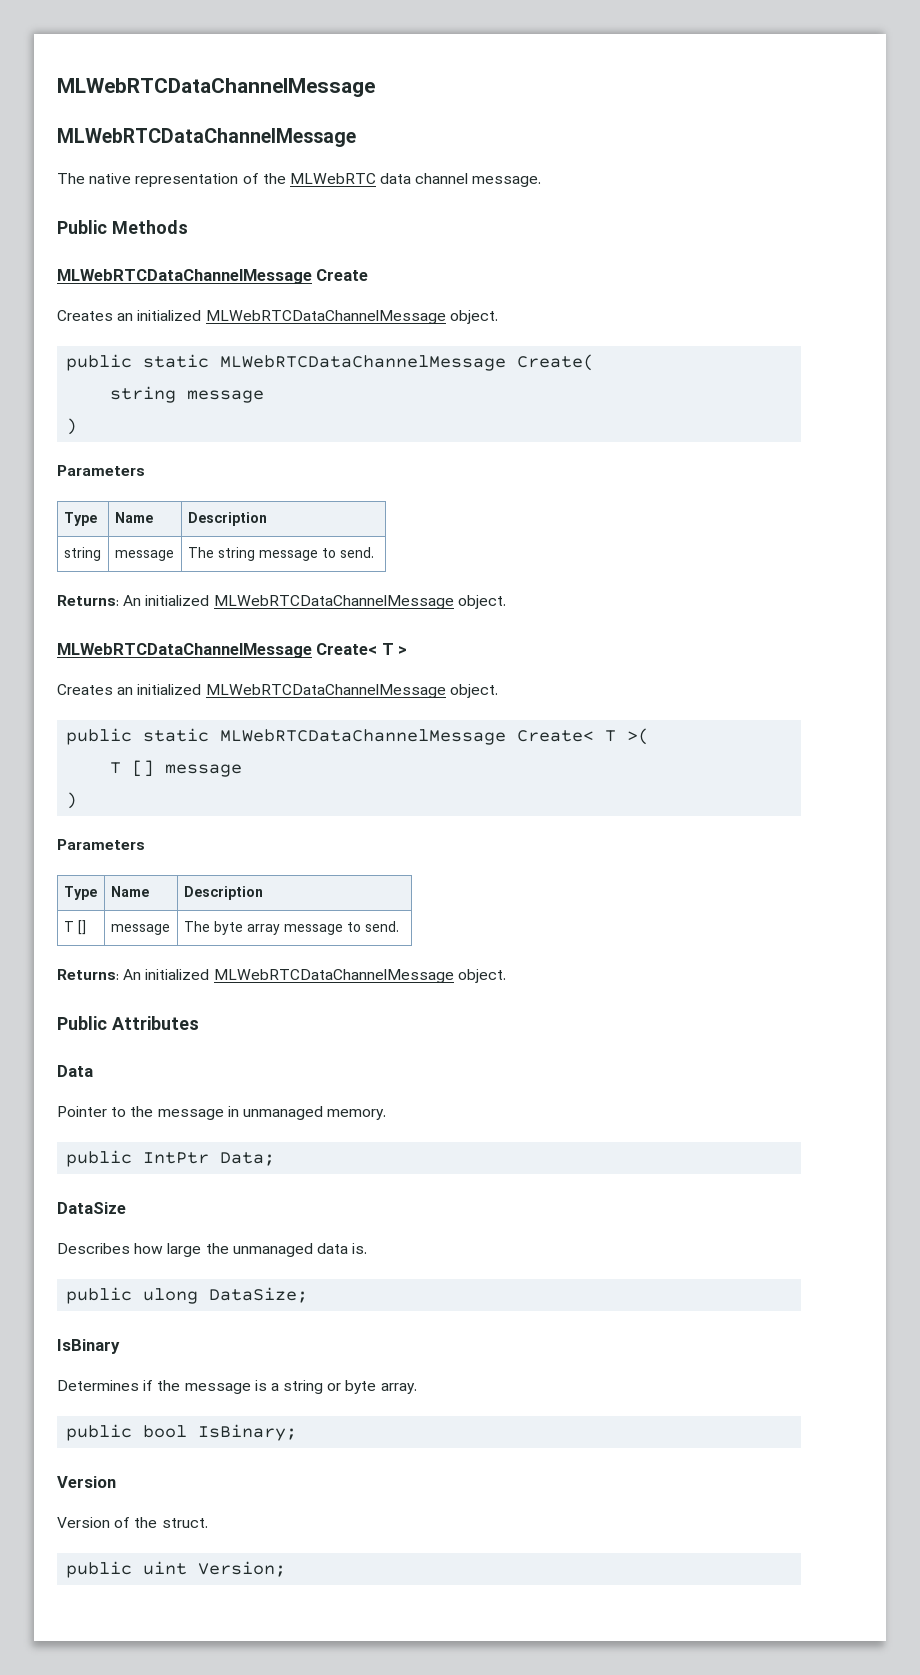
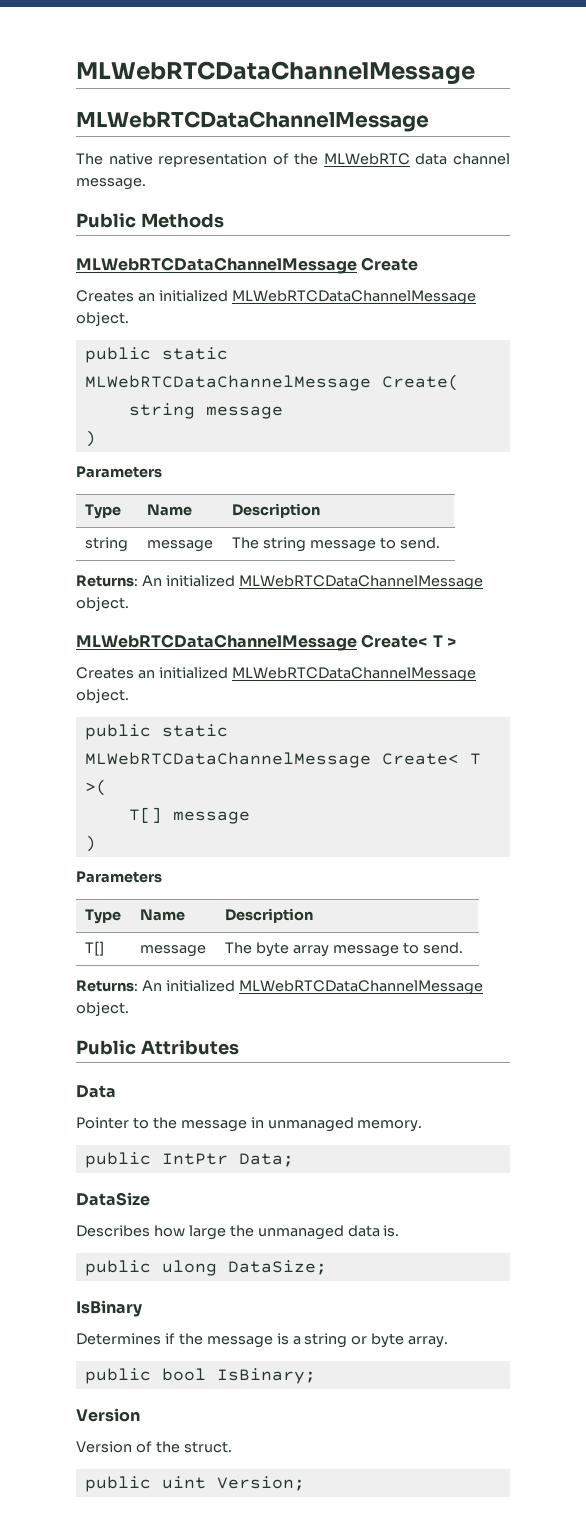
[110,760,243,777] [66,792,78,809] [57,839,145,850] [63,886,97,900] [110,886,149,897] [183,886,263,900] [63,920,86,935] T [] message // ) // Parameters // Type | Name | Description // T [] -> [128,807,250,824] [84,835,96,852] [76,871,162,883] [85,909,122,924] [140,909,186,921] [225,908,314,923] [85,941,105,956] T[] message // ) // Parameters // Type | Name | Description // T[]

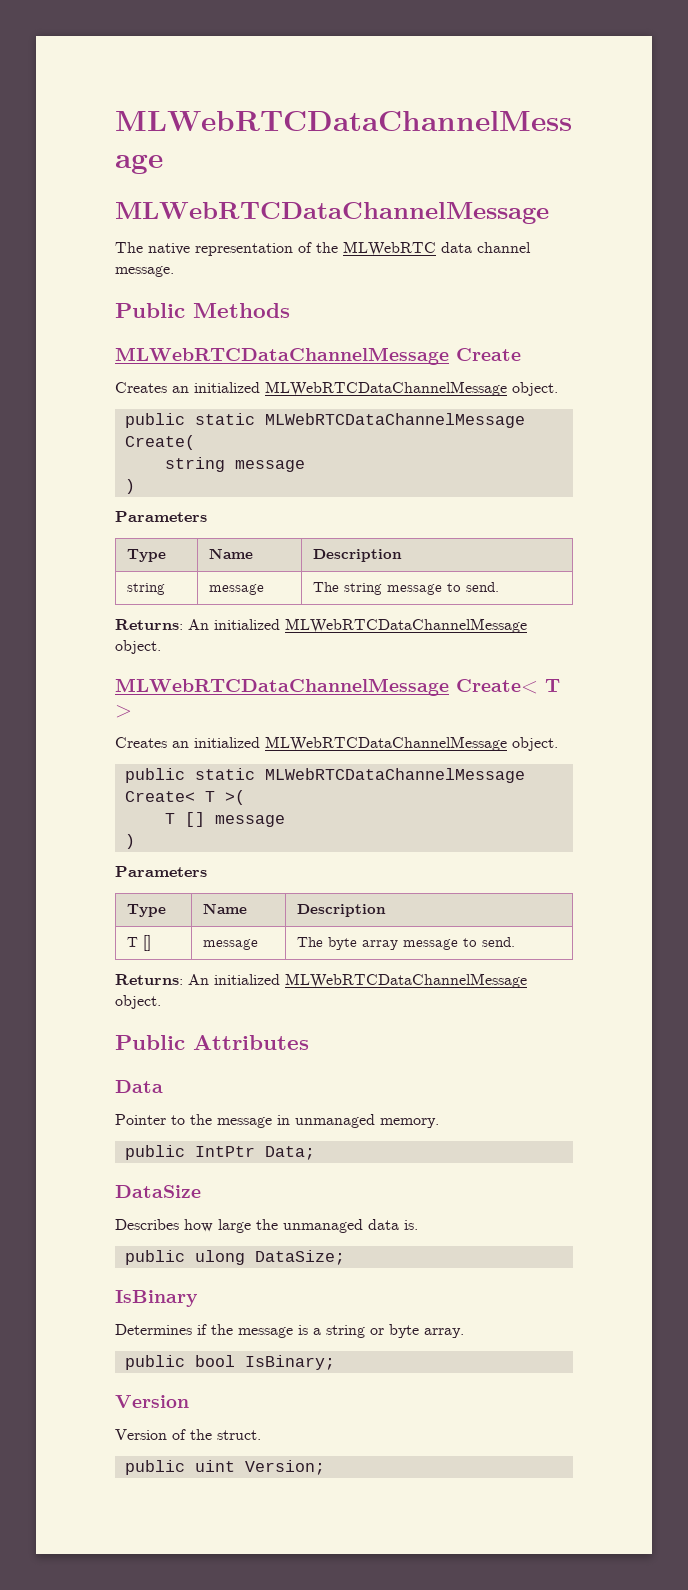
[128,807,250,824] [84,835,96,852] [76,871,162,883] [85,909,122,924] [140,909,186,921] [225,908,314,923] [85,941,105,956] T[] message // ) // Parameters // Type | Name | Description // T[] -> [164,812,285,827] [124,834,135,849] [115,866,207,877] [127,904,167,917] [203,903,248,914] [297,904,387,917] [127,935,152,951] T [] message // ) // Parameters // Type | Name | Description // T []

